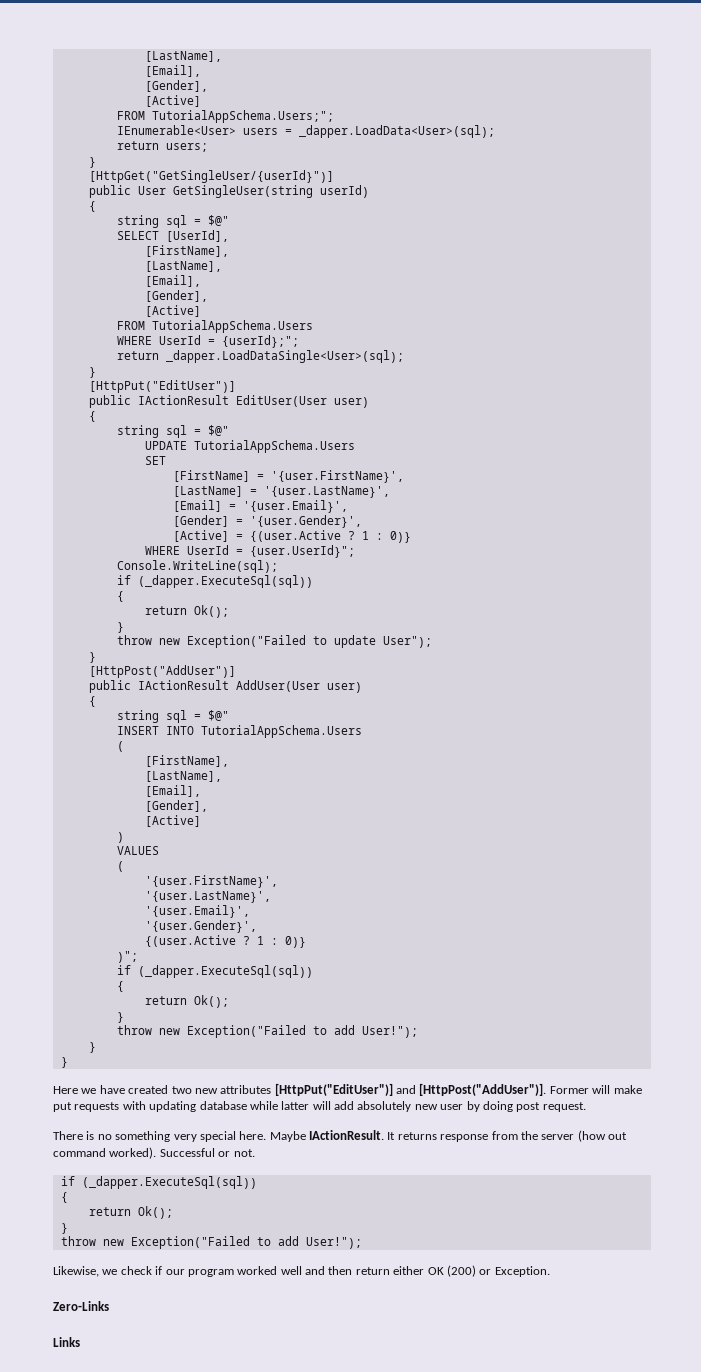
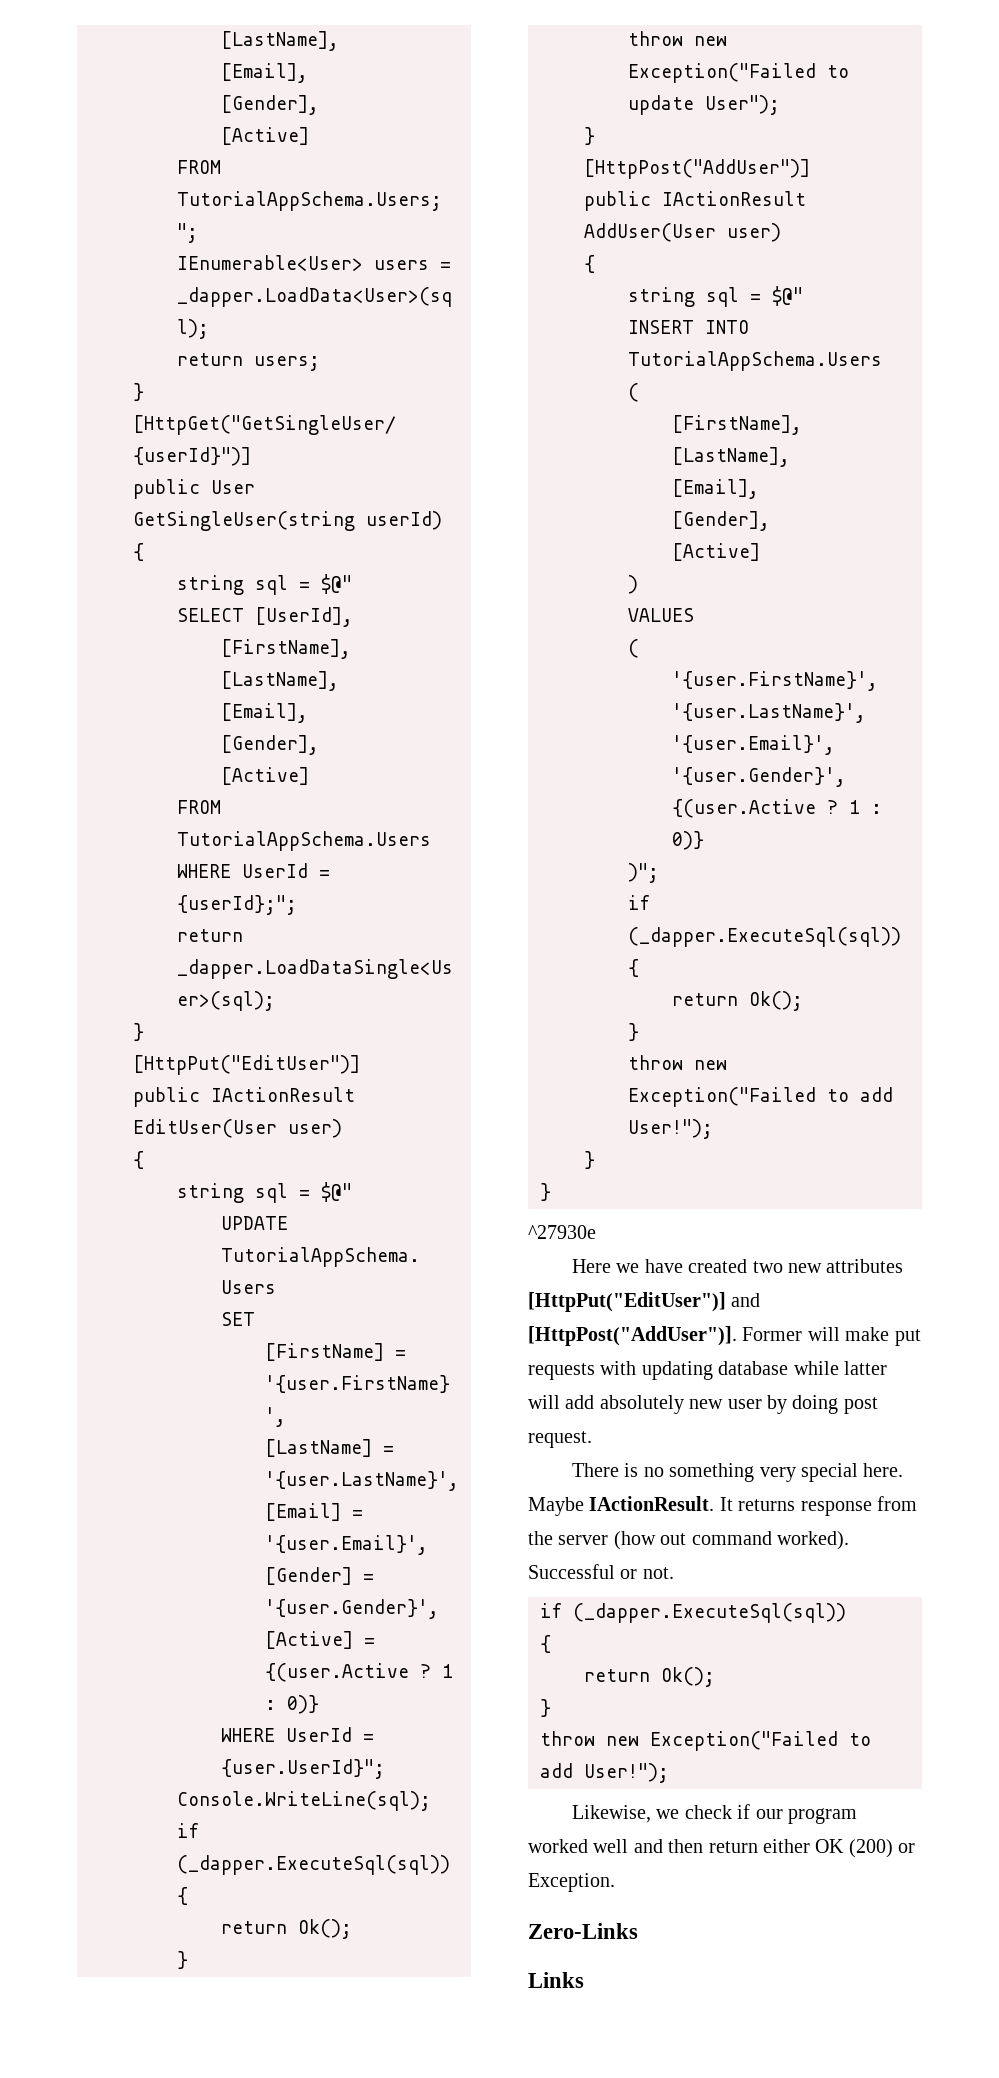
(68, 1062) none -> [528,1225,596,1239] // ^27930e

